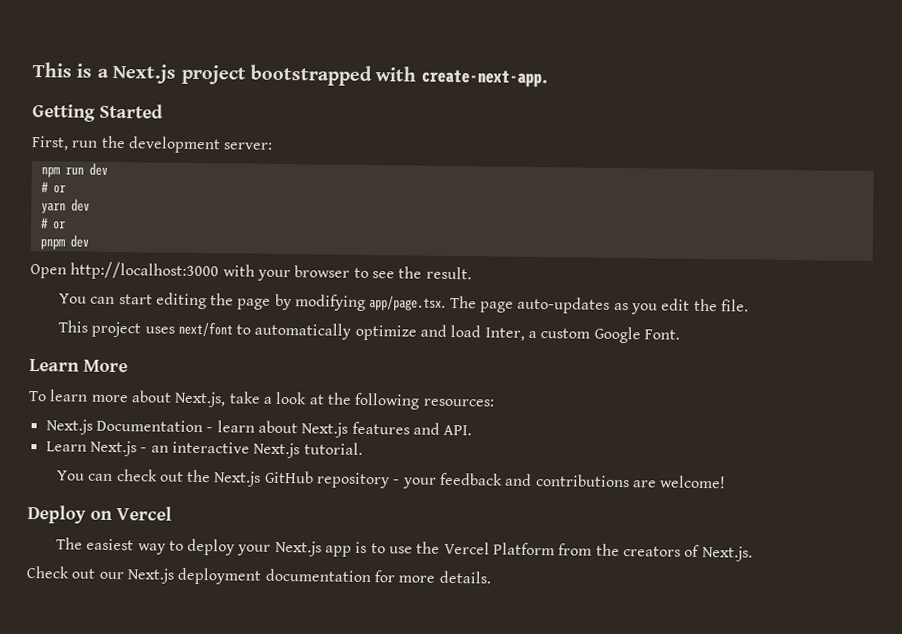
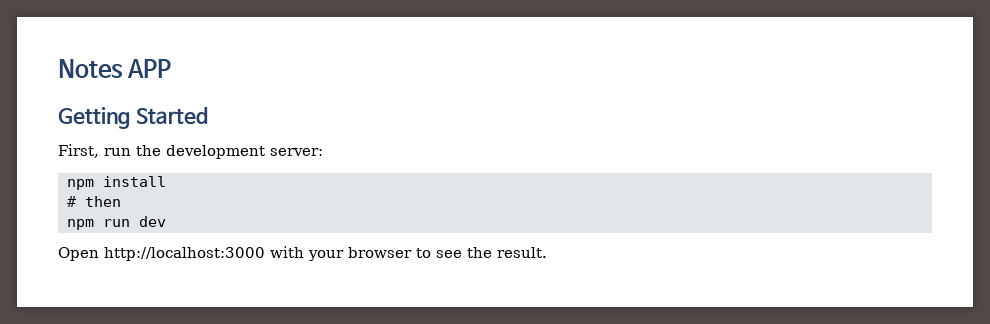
[32,62,548,88] This is a Next.js project bootstrapped with create-next-app. -> [58,59,172,79] Notes APP
[64,162,108,176] [40,182,66,194] [40,198,90,214] [40,218,66,230] [39,238,66,250] run dev // # or // yarn dev // # or // pnpm -> [103,176,166,187] [67,196,121,207] [67,219,130,230] install // # then // npm run
[58,292,749,315] [57,320,681,344] [29,359,128,373] [28,389,495,410] [45,419,473,438] [45,440,363,459] [56,469,727,489] [27,504,172,524] [55,537,753,562] [26,565,491,585] // You can start editing the page by modifying app/page.tsx. The page auto-updates as you edit the file. // This project uses next/font to automatically optimize and load Inter, a custom Google Font. // Learn More // To learn more about Next.js, take a look at the following resources: // Next.js Documentation - learn about Next.js features and API. // Learn Next.js - an interactive Next.js tutorial. // You can check out the Next.js GitHub repository - your feedback and contributions are welcome! // Deploy on Vercel // The easiest way to deploy your Next.js app is to use the Vercel Platform from the creators of Next.js. // Check out our Next.js deployment documentation for more details. -> (547, 252) none

